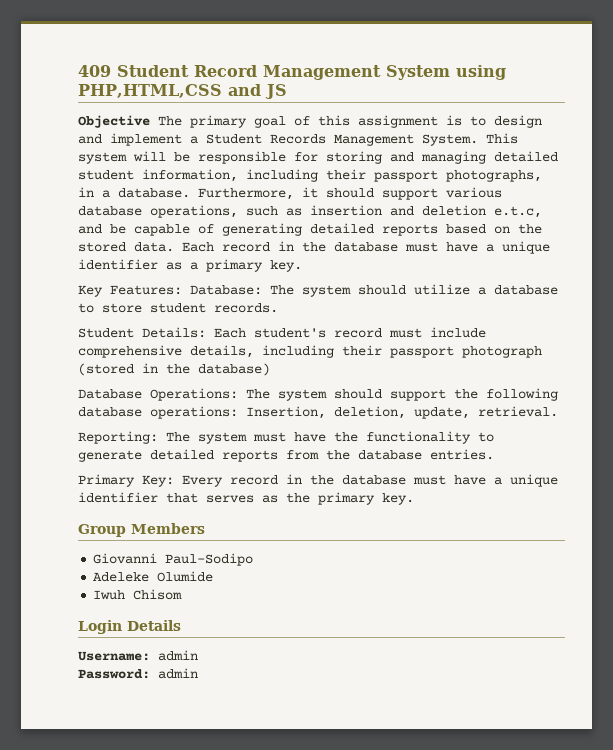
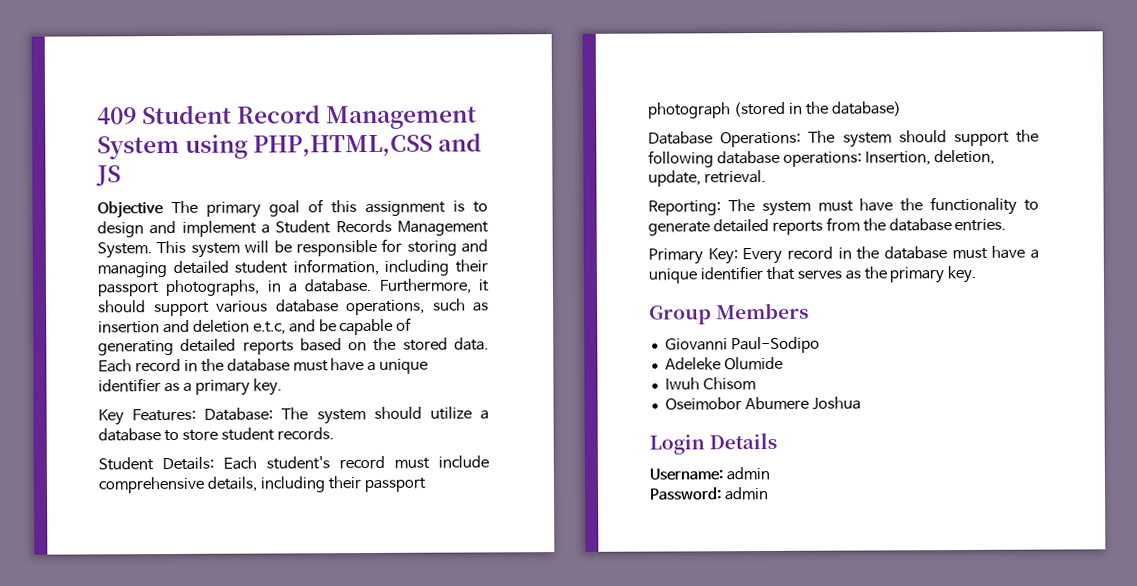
(183, 594) none -> [664,396,861,411] // Oseimobor Abumere Joshua

